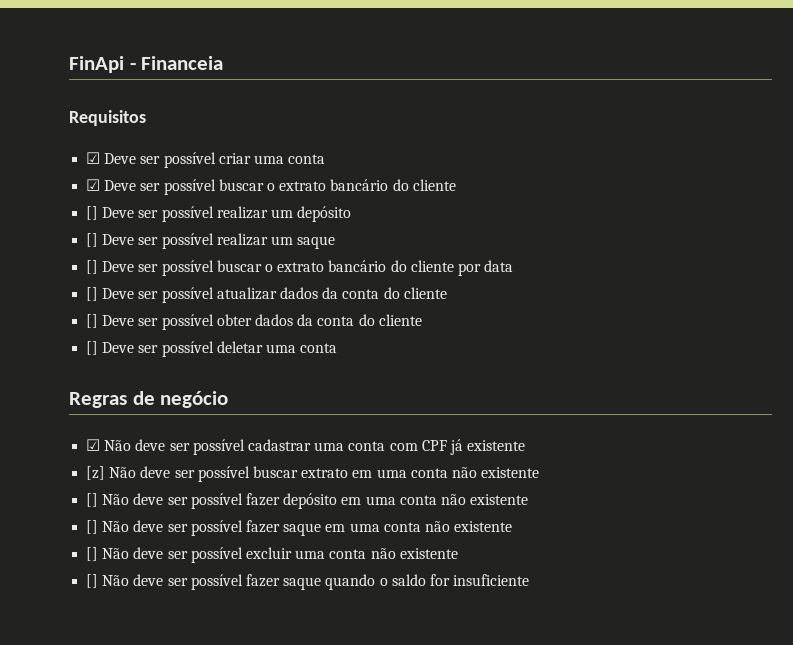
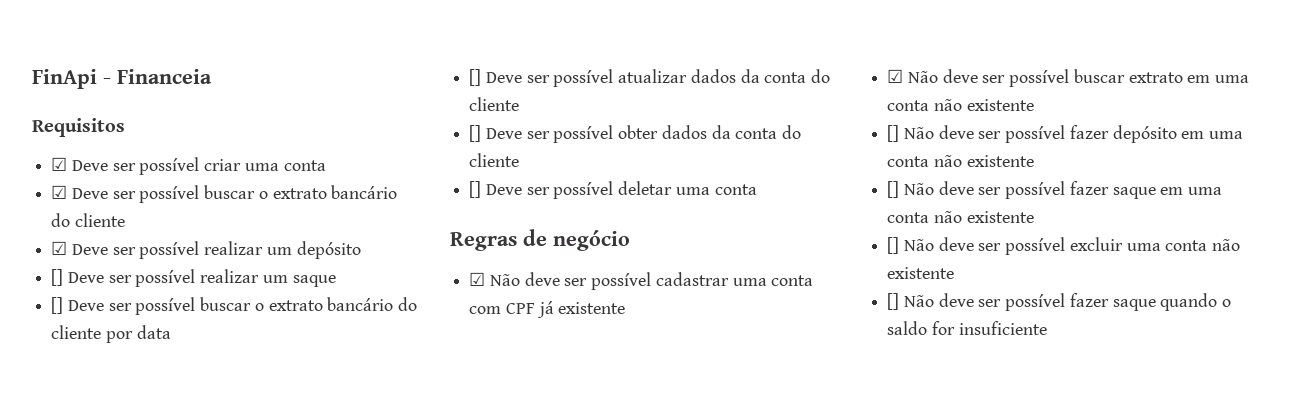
[86,206,99,220] [] -> [51,241,68,255] ☑
[86,466,106,480] [z] -> [887,69,904,83] ☑

